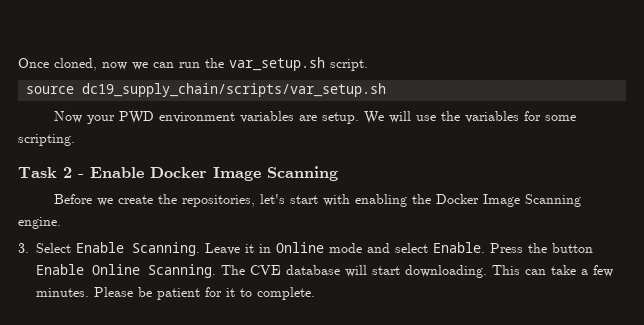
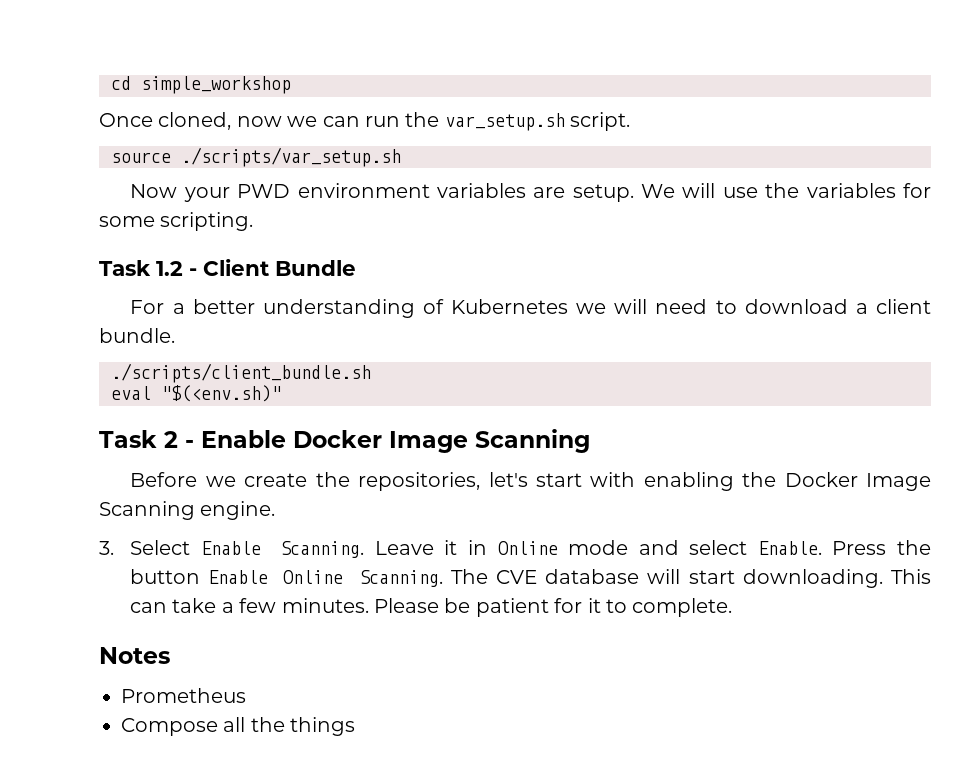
(18, 63) none -> [111,76,291,94] cd simple_workshop //
[82,83,387,97] dc19_supply_chain/scripts/var_setup.sh -> [181,147,401,167] ./scripts/var_setup.sh
(75, 140) none -> [99,259,356,276] [130,299,931,318] [99,328,175,343] [111,363,371,383] [111,385,281,402] // Task 1.2 - Client Bundle // For a better understanding of Kubernetes we will need to download a client bundle. // ./scripts/client_bundle.sh // eval "$(<env.sh)"
(316, 293) none -> [99,647,170,664] [121,688,246,703] [121,717,356,736] // Notes // Prometheus // Compose all the things

